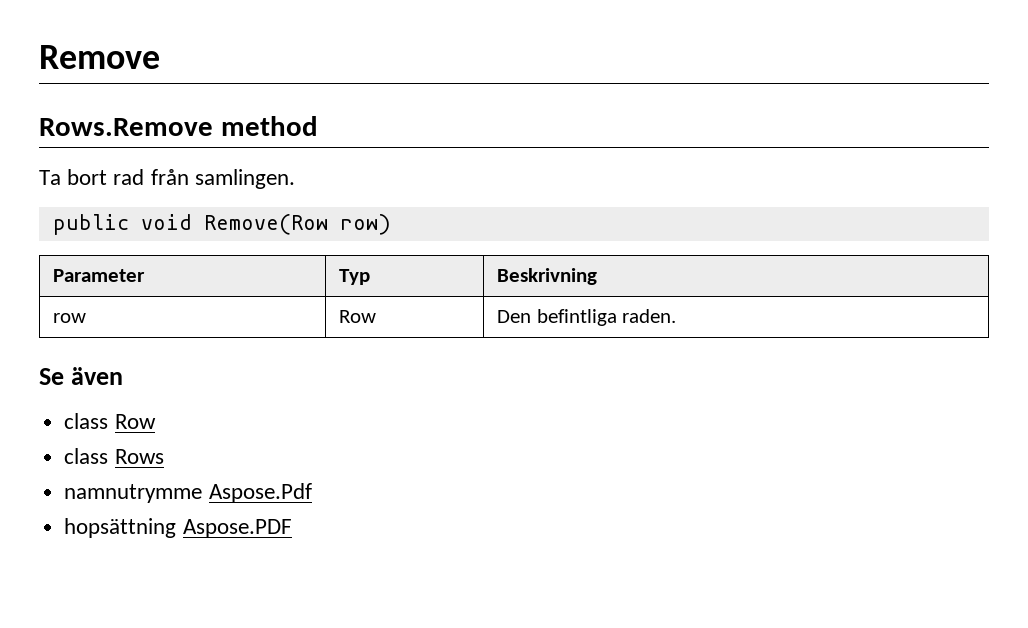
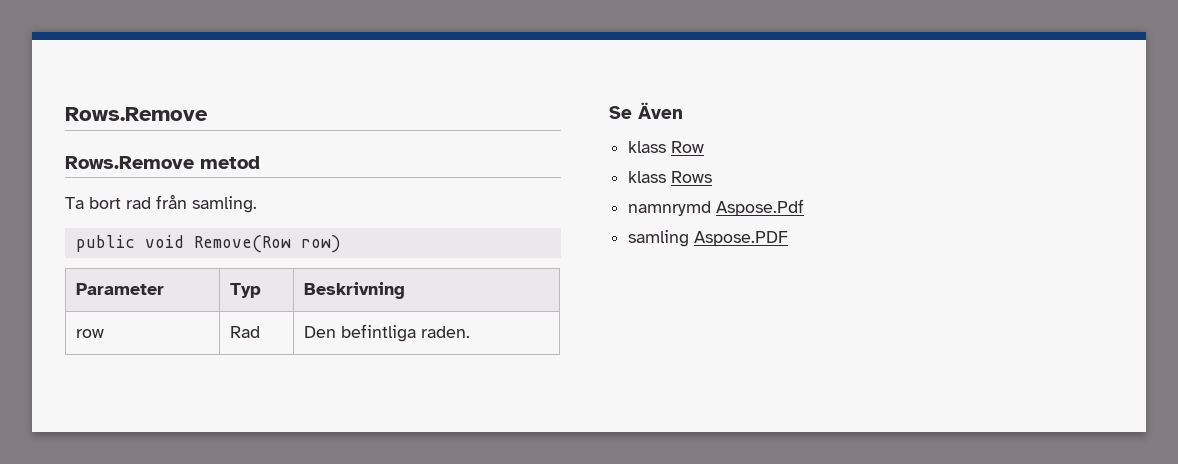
[39,45,160,69] [39,116,318,136] Remove // Rows.Remove method -> [65,107,208,121] [65,156,260,169] Rows.Remove // Rows.Remove metod
[194,169,295,189] samlingen. -> [192,196,257,213] samling.
[339,310,377,323] Row -> [229,326,260,338] Rad
[71,367,124,385] [64,413,109,429] även // class -> [638,102,683,119] [628,141,667,153] Även // klass
[64,448,109,464] class -> [628,171,667,183] klass
[64,484,203,503] namnutrymme -> [628,201,712,216] namnrymd
[64,518,177,538] hopsättning -> [628,230,690,247] samling

